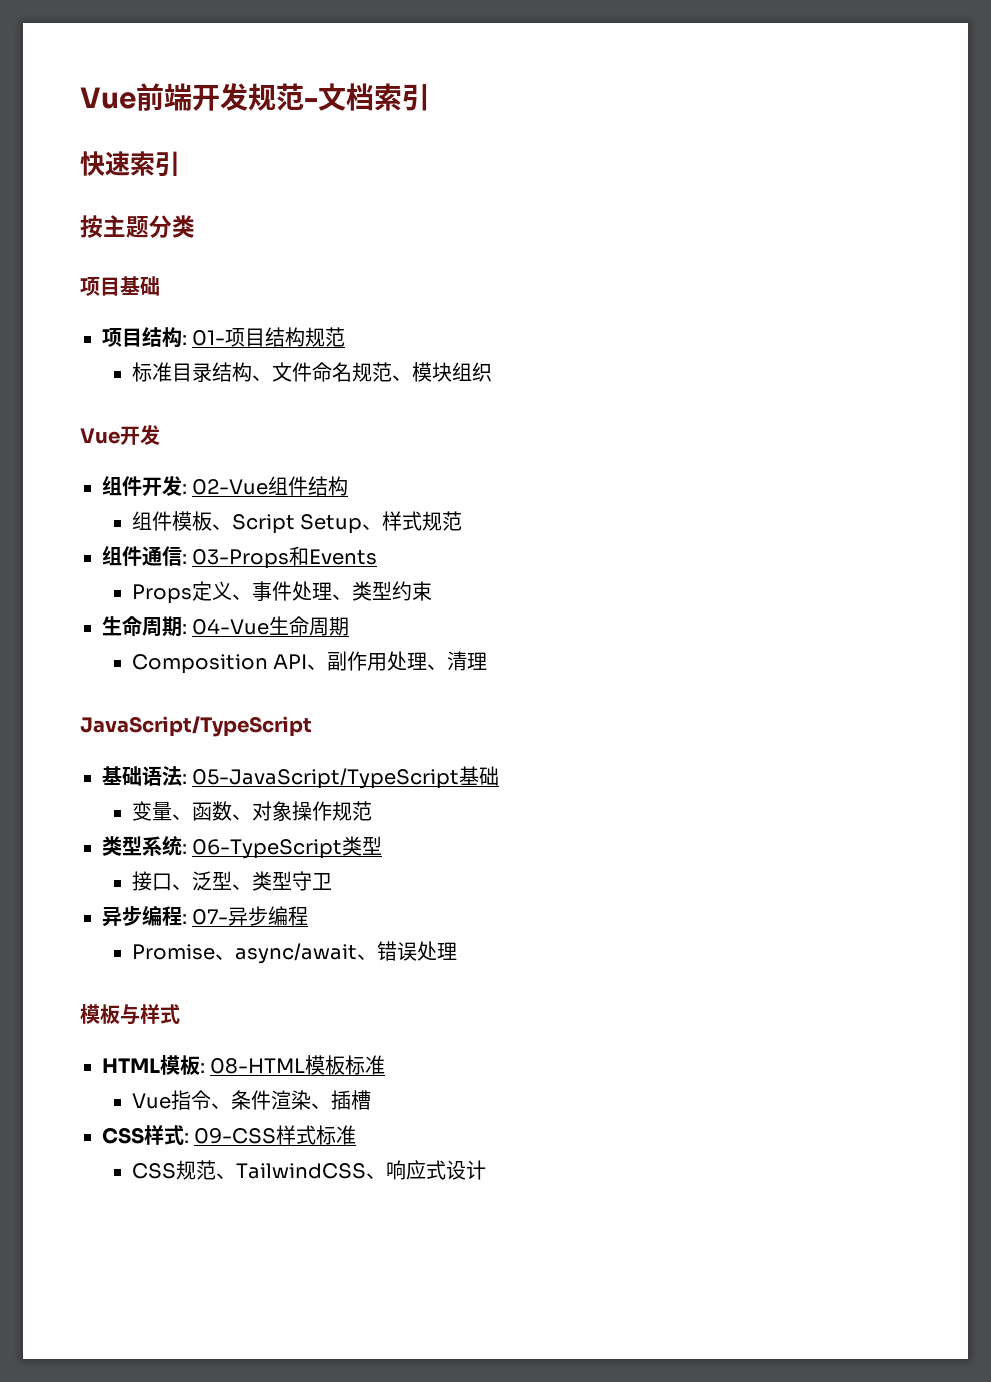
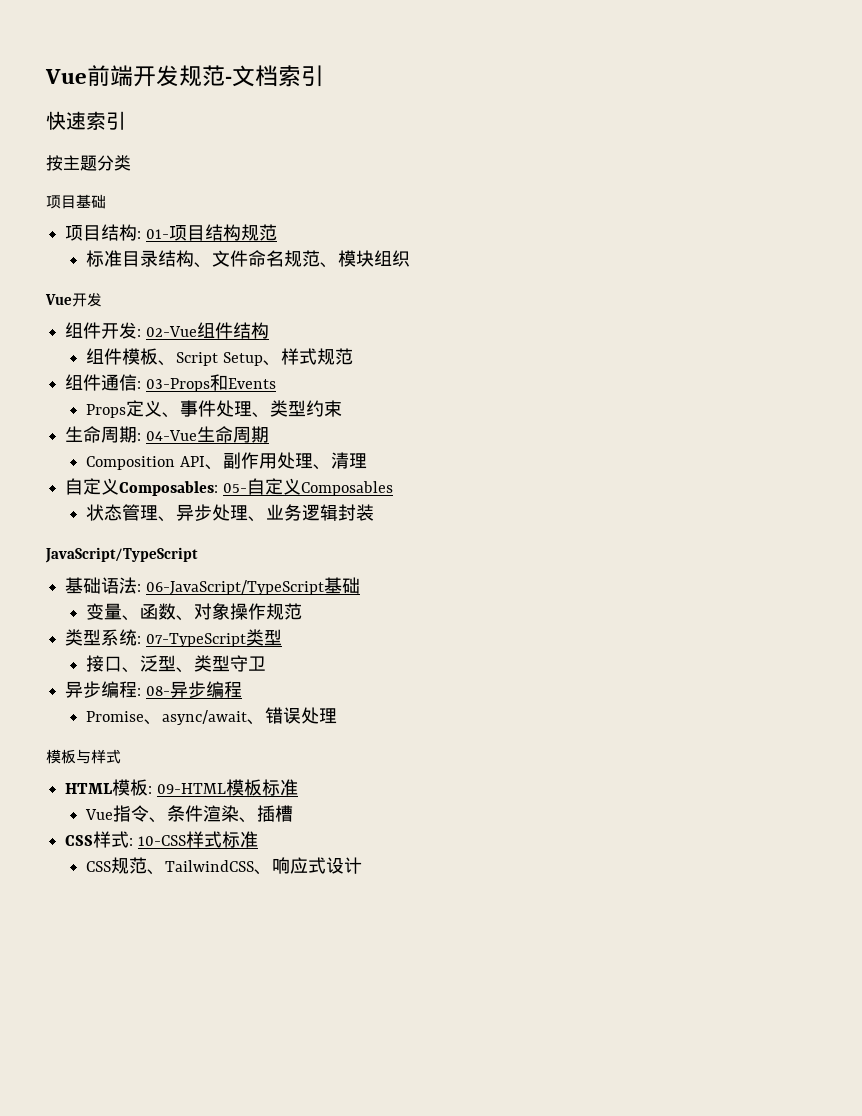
(488, 661) none -> [65,478,393,496] [86,504,375,522] // 自定义Composables: 05-自定义Composables // 状态管理、异步处理、业务逻辑封装
[192,768,460,789] 05-JavaScript/TypeScript -> [145,580,324,595] 06-JavaScript/TypeScript
[192,839,343,859] 06-TypeScript -> [145,633,246,647] 07-TypeScript
[192,909,229,925] 07- -> [145,686,170,696] 08-
[210,1058,306,1074] 08-HTML -> [156,783,226,794] 09-HTML
[194,1128,277,1144] 09-CSS -> [137,835,186,846] 10-CSS

